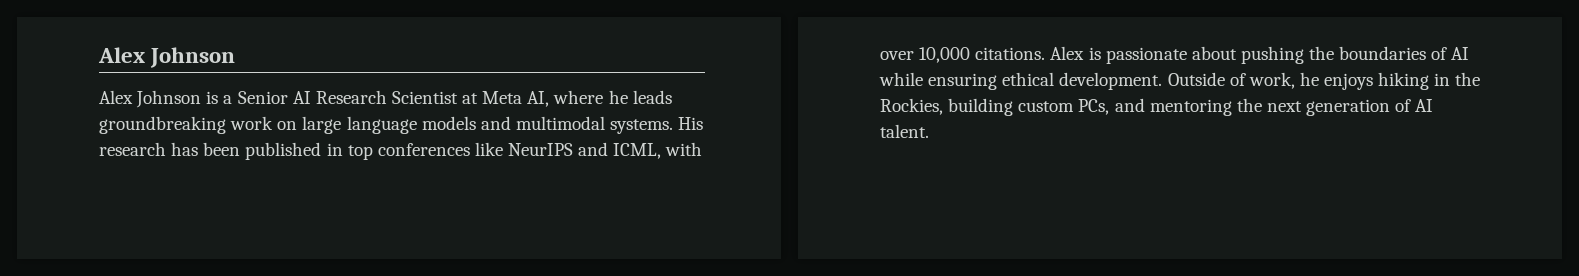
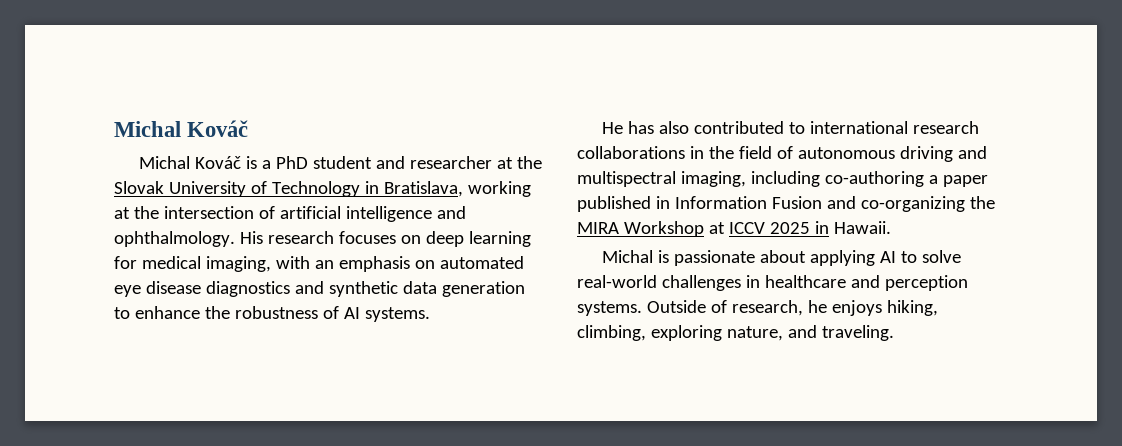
[98,47,236,68] [99,90,672,108] [99,116,704,134] [99,142,703,160] [880,46,1470,64] [879,72,1163,90] Alex Johnson // Alex Johnson is a Senior AI Research Scientist at Meta AI, where he leads groundbreaking work on large language models and multimodal systems. His research has been published in top conferences like NeurIPS and ICML, with over 10,000 citations. Alex is passionate about pushing the boundaries of AI while ensuring ethical development. -> [114,120,249,137] [139,156,543,169] [114,181,531,197] [114,206,466,222] [114,231,531,247] [114,256,524,272] [114,281,525,297] [114,306,430,322] [602,121,980,134] [577,146,987,162] [577,171,988,187] [577,196,995,212] [577,221,891,237] [602,250,962,266] [577,275,968,291] [577,301,642,316] Michal Kováč // Michal Kováč is a PhD student and researcher at the Slovak University of Technology in Bratislava, working at the intersection of artificial intelligence and ophthalmology. His research focuses on deep learning for medical imaging, with an emphasis on automated eye disease diagnostics and synthetic data generation to enhance the robustness of AI systems. // He has also contributed to international research collaborations in the field of autonomous driving and multispectral imaging, including co-authoring a paper published in Information Fusion and co-organizing the MIRA Workshop at ICCV 2025 in Hawaii. // Michal is passionate about applying AI to solve real-world challenges in healthcare and perception systems.
[1248,72,1295,89] work, -> [731,300,803,316] research,
[1378,72,1481,90] [880,98,1434,116] [880,124,929,138] hiking in the Rockies, building custom PCs, and mentoring the next generation of AI talent. -> [886,300,938,316] [577,325,894,341] hiking, climbing, exploring nature, and traveling.

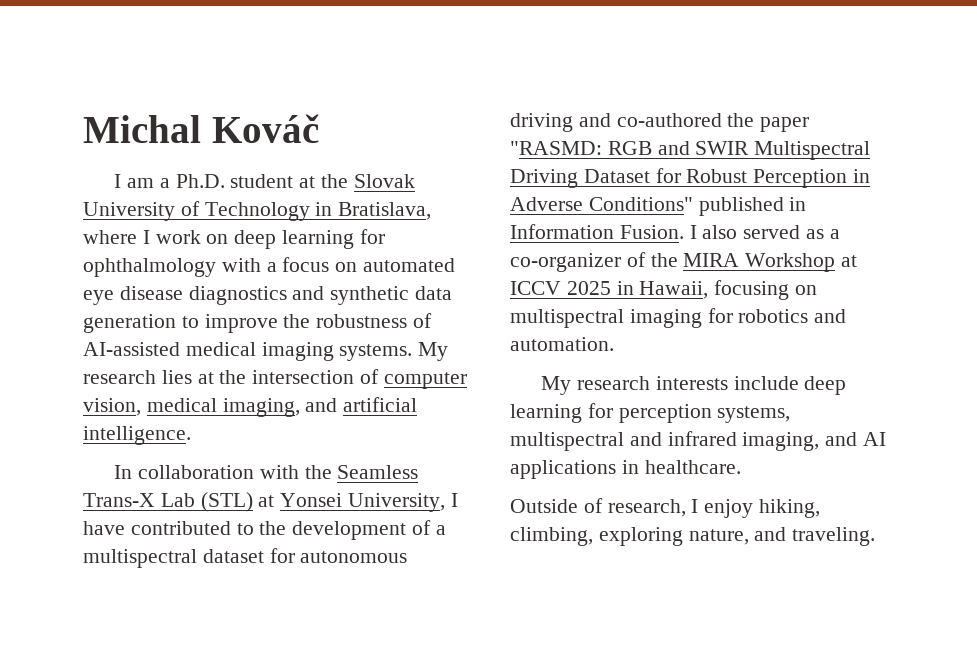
[139,156,493,169] Michal Kováč is a PhD student and researcher -> [114,174,294,188] I am a Ph.D. student
[467,181,531,197] [114,206,466,222] [114,231,531,247] [114,256,410,272] working at the intersection of artificial intelligence and ophthalmology. His research focuses on deep learning for medical imaging, with an emphasis -> [83,229,385,249] [83,257,330,277] where I work on deep learning for ophthalmology with a focus
[134,306,200,319] enhance -> [204,314,278,333] improve
[343,307,430,322] [602,121,980,134] [577,146,987,162] [577,171,988,187] [577,196,965,212] AI systems. // He has also contributed to international research collaborations in the field of autonomous driving and multispectral imaging, including co-authoring a paper published in Information Fusion and co-organizing -> [83,342,449,361] [83,369,467,389] [83,397,418,417] [83,426,191,445] [114,465,419,479] [83,492,458,512] [83,520,446,540] [83,548,408,568] [510,113,810,132] [510,141,871,160] [510,168,871,188] [510,197,807,216] [510,224,840,239] [510,252,646,272] AI-assisted medical imaging systems. My research lies at the intersection of computer vision, medical imaging, and artificial intelligence. // In collaboration with the Seamless Trans-X Lab (STL) at Yonsei University, I have contributed to the development of a multispectral dataset for autonomous driving and co-authored the paper "RASMD: RGB and SWIR Multispectral Driving Dataset for Robust Perception in Adverse Conditions" published in Information Fusion. I also served as a co-organizer of
[833,221,891,234] [602,250,962,266] [577,275,968,291] [577,301,642,316] Hawaii. // Michal is passionate about applying AI to solve real-world challenges in healthcare and perception systems. -> [639,280,818,300] [510,308,847,328] [510,337,614,351] [541,376,847,395] [510,403,791,423] [510,431,887,451] [510,460,741,479] Hawaii, focusing on multispectral imaging for robotics and automation. // My research interests include deep learning for perception systems, multispectral and infrared imaging, and AI applications in healthcare. //
[807,300,882,316] he enjoys -> [691,499,754,518] I enjoy

